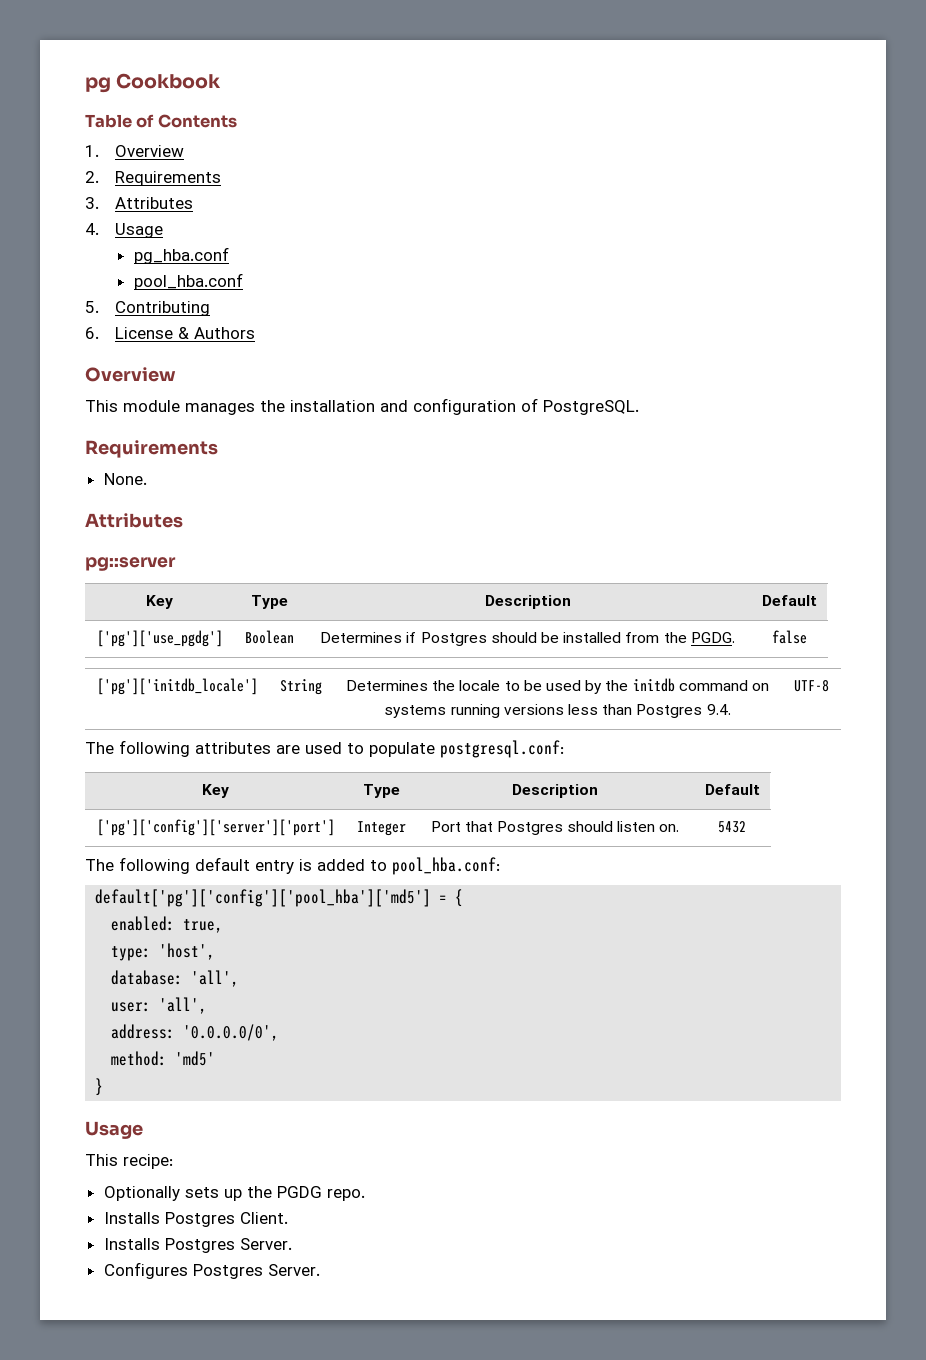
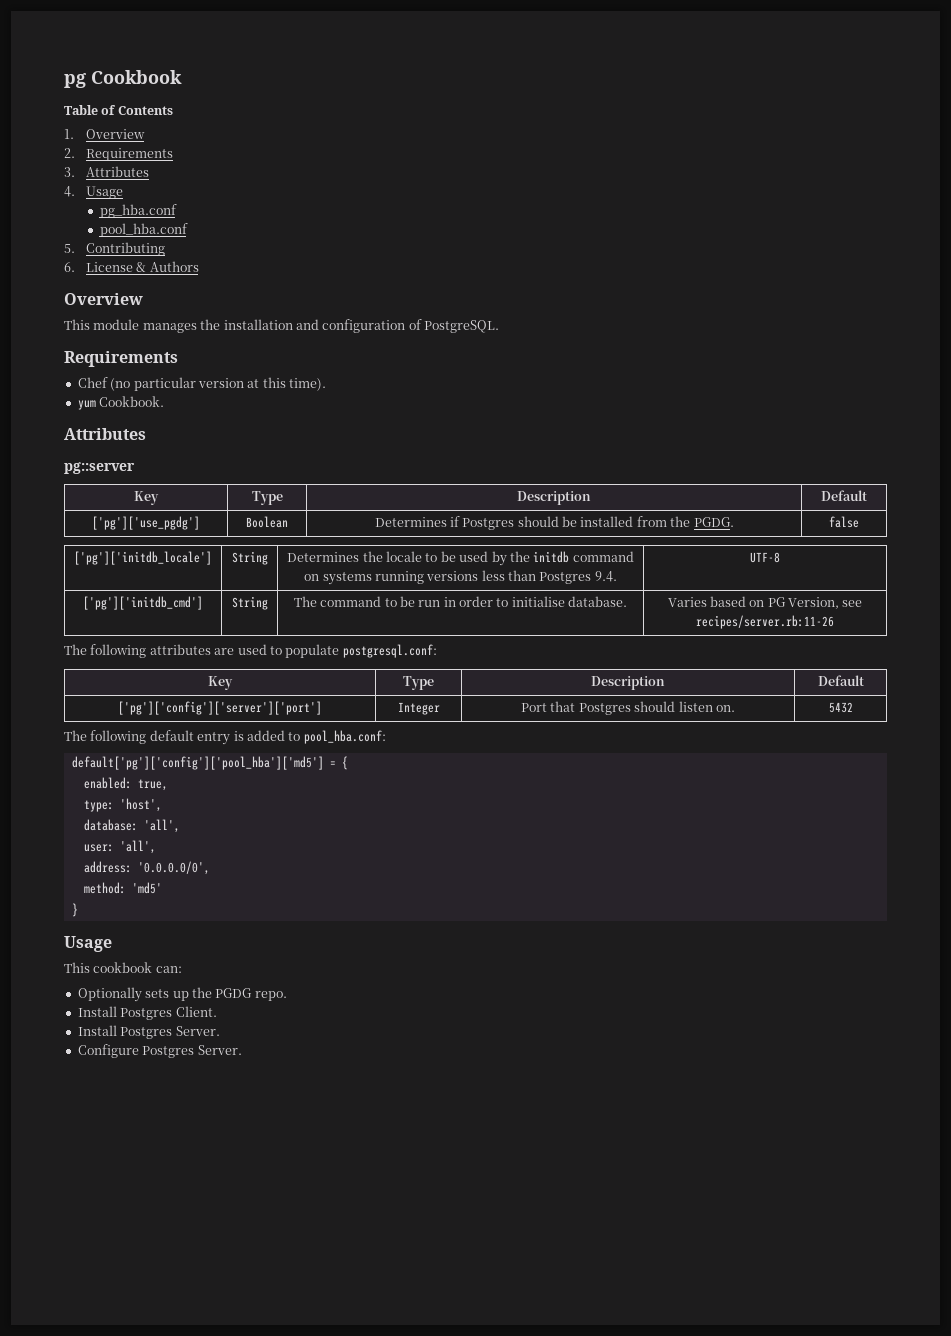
[103,473,147,485] None. -> [77,377,326,391] [77,396,165,410] Chef (no particular version at this time). // yum Cookbook.
(829, 686) none -> [83,596,203,610] [231,596,268,610] [293,596,628,607] [667,596,863,609] [696,615,834,629] // ['pg']['initdb_cmd'] | String | The command to be run in order to initialise database. | Varies based on PG Version, see recipes/server.rb:11-26
[123,1154,173,1169] recipe: -> [93,962,182,973] cookbook can:
[103,1212,160,1224] Installs -> [77,1006,117,1017] Install
[103,1238,160,1250] Installs -> [77,1025,117,1036] Install
[103,1262,188,1279] Configures -> [77,1044,139,1058] Configure

